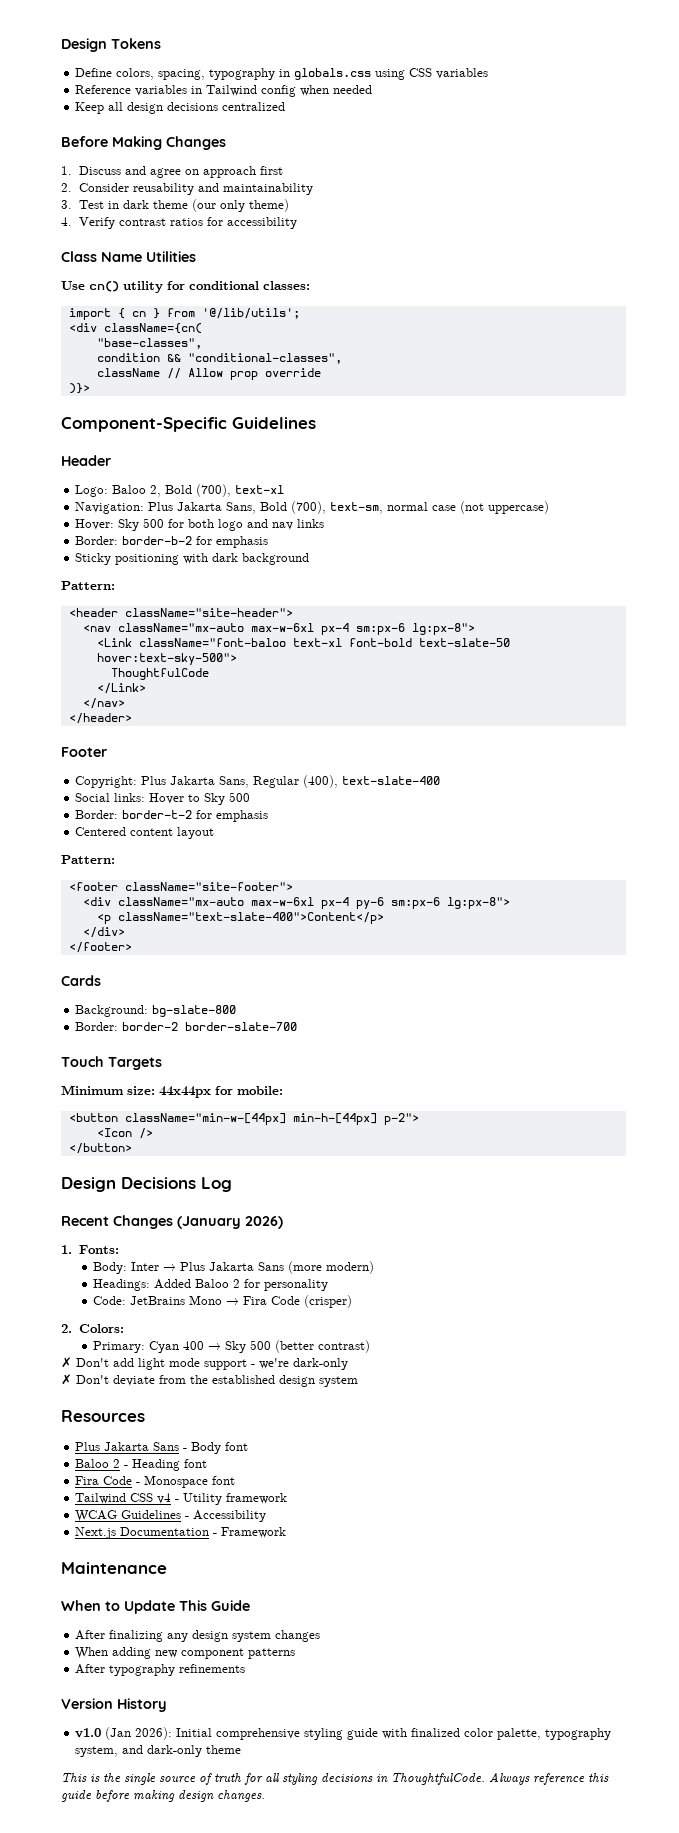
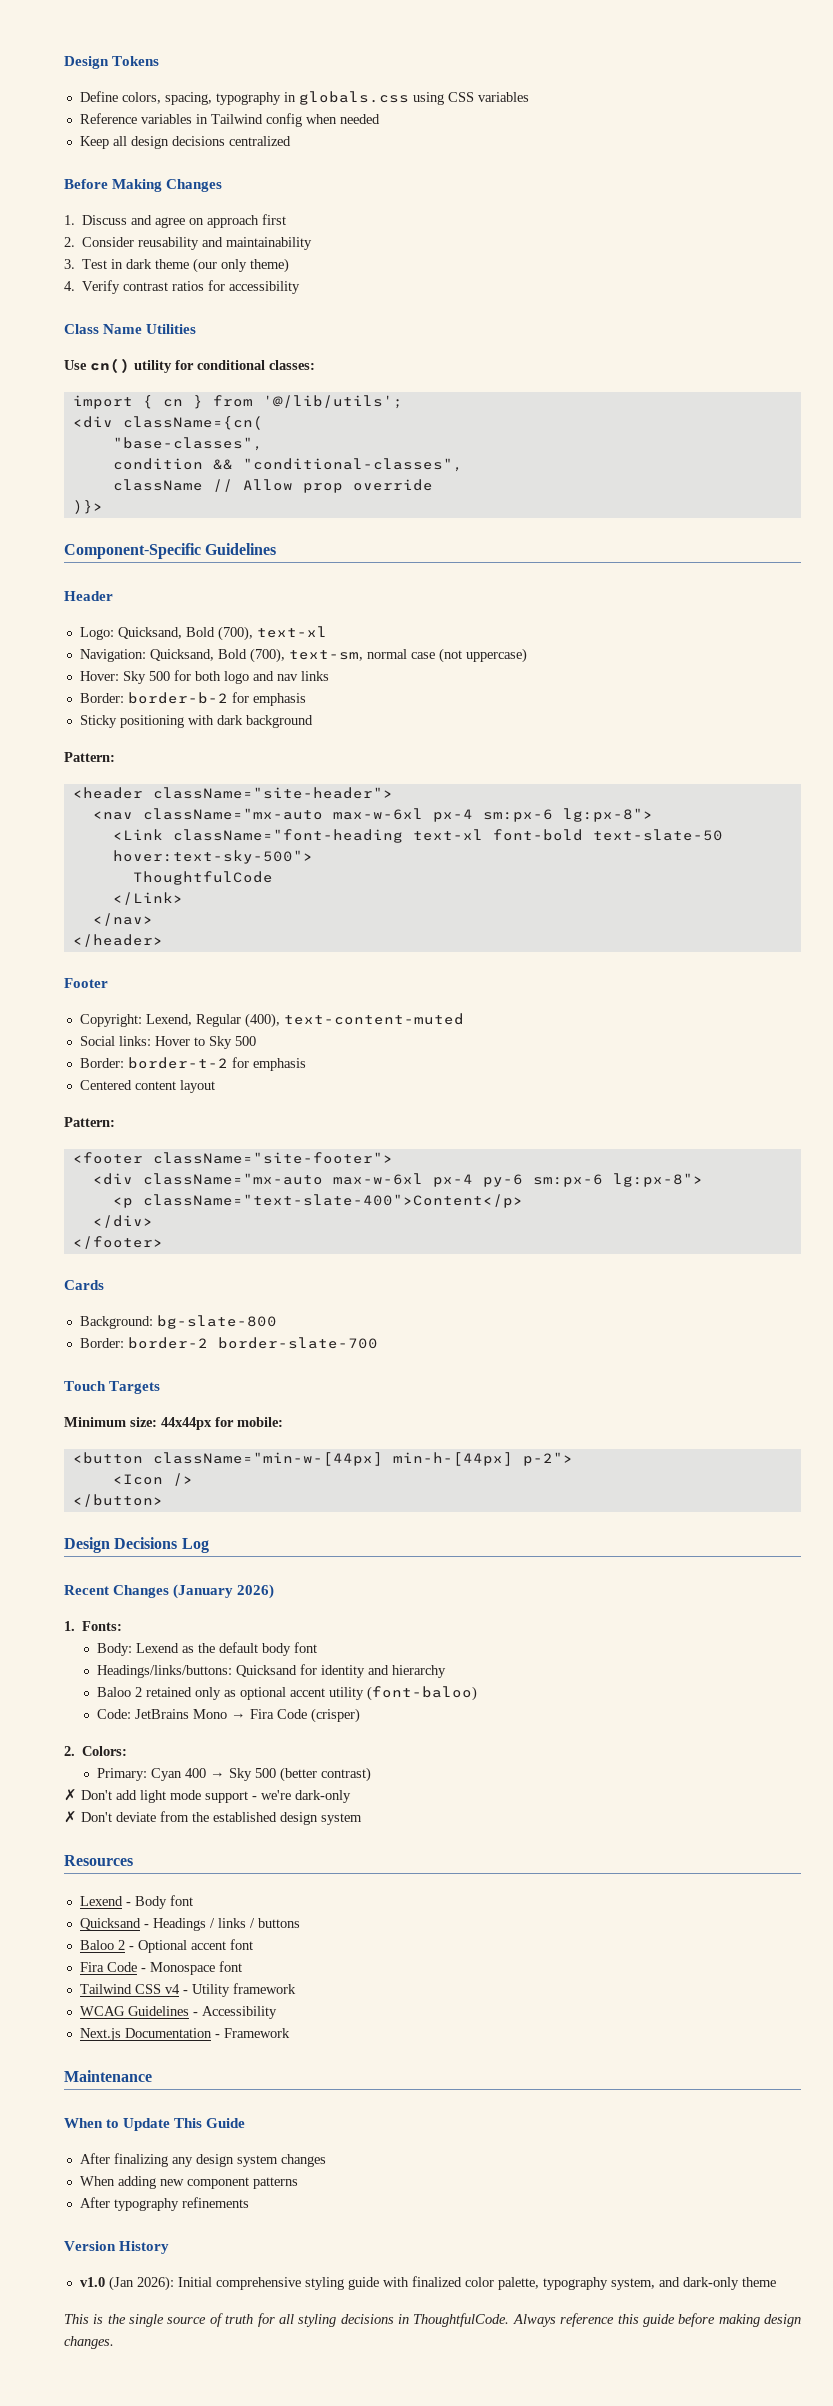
[112,485,162,497] Baloo 2, -> [117,627,182,639] Quicksand,
[148,502,257,514] Plus Jakarta Sans, -> [149,649,214,661] Quicksand,
[138,638,286,647] className="font-baloo -> [172,829,403,843] className="font-heading
[141,776,250,788] Plus Jakarta Sans, -> [145,1014,192,1026] Lexend,
[342,776,441,785] text-slate-400 -> [283,1013,464,1025] text-content-muted
[131,1261,375,1274] [93,1279,329,1291] Inter → Plus Jakarta Sans (more modern) // Headings: Added Baloo 2 for personality -> [136,1642,318,1656] [97,1664,447,1678] [97,1686,478,1701] Lexend as the default body font // Headings/links/buttons: Quicksand for identity and hierarchy // Baloo 2 retained only as optional accent utility (font-baloo)
[75,1442,180,1451] Plus Jakarta Sans -> [79,1896,123,1906] Lexend
(249, 1446) none -> [79,1918,300,1931] // Quicksand - Headings / links / buttons
[132,1459,181,1471] Heading -> [137,1940,226,1953] Optional accent

